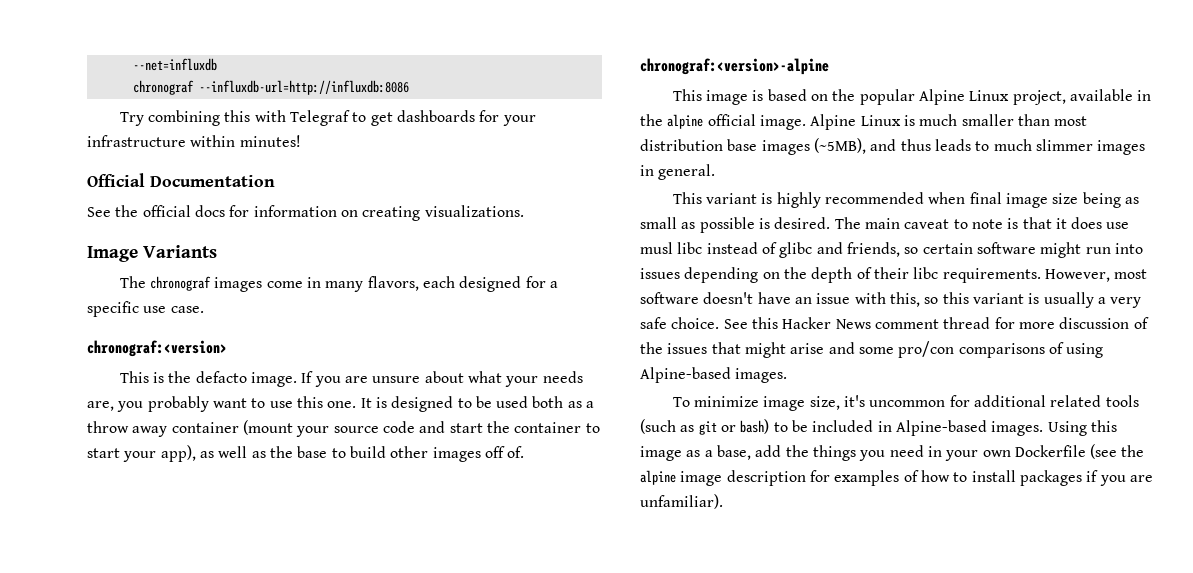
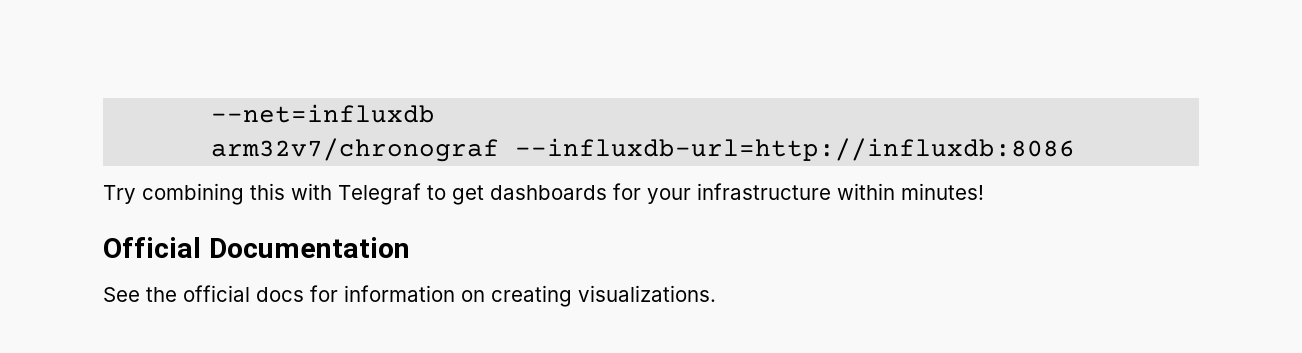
[132,80,194,95] chronograf -> [211,138,500,162] arm32v7/chronograf
[87,245,217,262] [119,276,559,292] [87,301,204,317] [87,340,227,357] [119,371,583,387] [87,396,595,412] [87,420,600,437] [87,445,525,462] [640,58,829,75] [672,89,1152,105] [640,114,1088,130] [640,138,1146,155] [640,164,716,180] [672,192,1140,208] [640,217,1130,233] [640,242,1143,258] [640,267,1148,283] [640,292,1142,308] [640,317,1149,329] [640,341,1104,358] [640,367,788,383] [672,395,1139,411] [640,419,1117,436] [640,444,1145,461] [640,470,1153,486] [640,494,723,509] // Image Variants // The chronograf images come in many flavors, each designed for a specific use case. // chronograf:<version> // This is the defacto image. If you are unsure about what your needs are, you probably want to use this one. It is designed to be used both as a throw away container (mount your source code and start the container to start your app), as well as the base to build other images off of. // chronograf:<version>-alpine // This image is based on the popular Alpine Linux project, available in the alpine official image. Alpine Linux is much smaller than most distribution base images (~5MB), and thus leads to much slimmer images in general. // This variant is highly recommended when final image size being as small as possible is desired. The main caveat to note is that it does use musl libc instead of glibc and friends, so certain software might run into issues depending on the depth of their libc requirements. However, most software doesn't have an issue with this, so this variant is usually a very safe choice. See this Hacker News comment thread for more discussion of the issues that might arise and some pro/con comparisons of using Alpine-based images. // To minimize image size, it's uncommon for additional related tools (such as git or bash) to be included in Alpine-based images. Using this image as a base, add the things you need in your own Dockerfile (see the alpine image description for examples of how to install packages if you are unfamiliar). -> (716, 293) none

